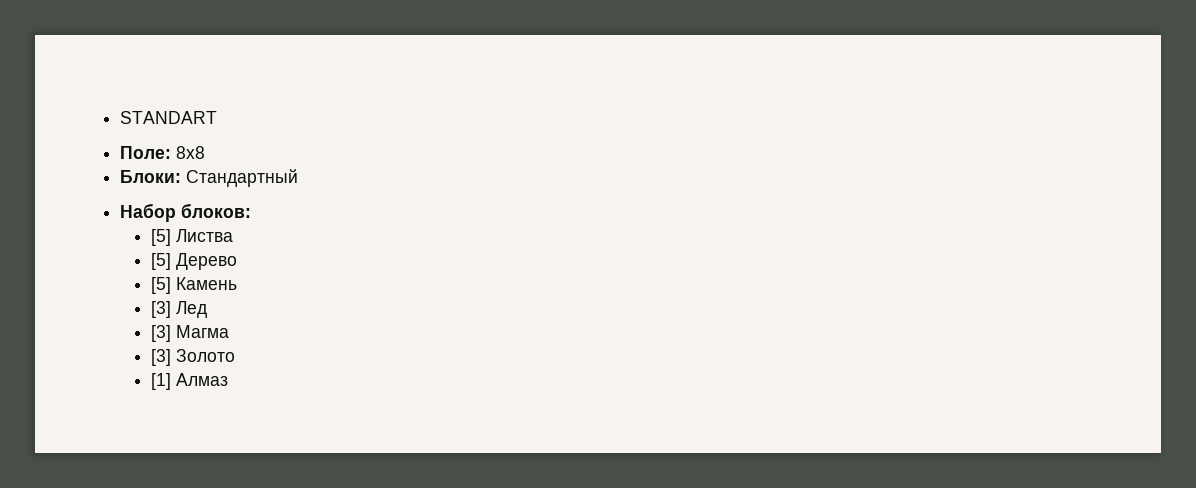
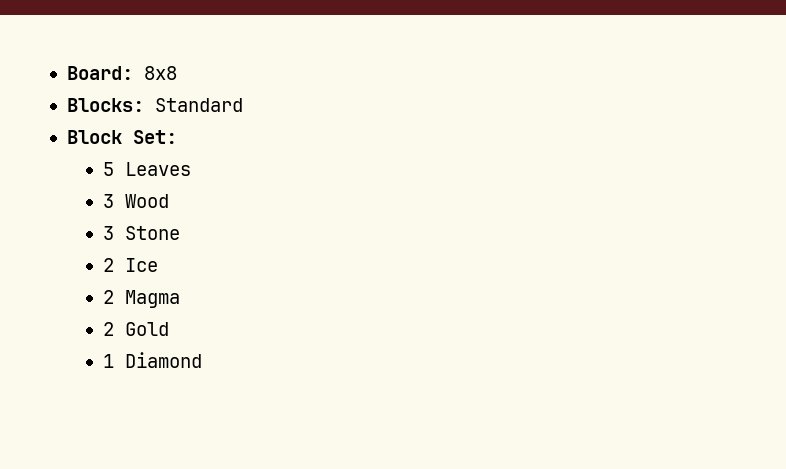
[120,111,218,124] [120,146,172,159] STANDART // Поле: -> [66,66,133,80] Board:
[120,169,299,187] [120,203,252,222] [151,229,234,246] [151,253,238,270] [151,277,238,294] [151,301,208,318] [151,325,230,342] [151,349,236,366] [151,373,229,390] Блоки: Стандартный // Набор блоков: // [5] Листва // [5] Дерево // [5] Камень // [3] Лед // [3] Магма // [3] Золото // [1] Алмаз -> [66,98,243,112] [66,130,177,144] [102,162,191,176] [102,194,169,208] [102,226,180,240] [102,258,158,272] [102,290,180,308] [102,322,169,336] [102,352,202,368] Blocks: Standard // Block Set: // 5 Leaves // 3 Wood // 3 Stone // 2 Ice // 2 Magma // 2 Gold // 1 Diamond

